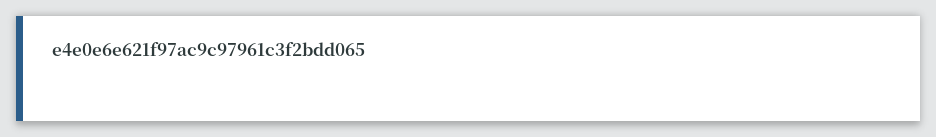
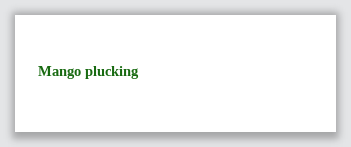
[52,42,365,56] e4e0e6e621f97ac9c97961c3f2bdd065 -> [38,66,139,79] Mango plucking

